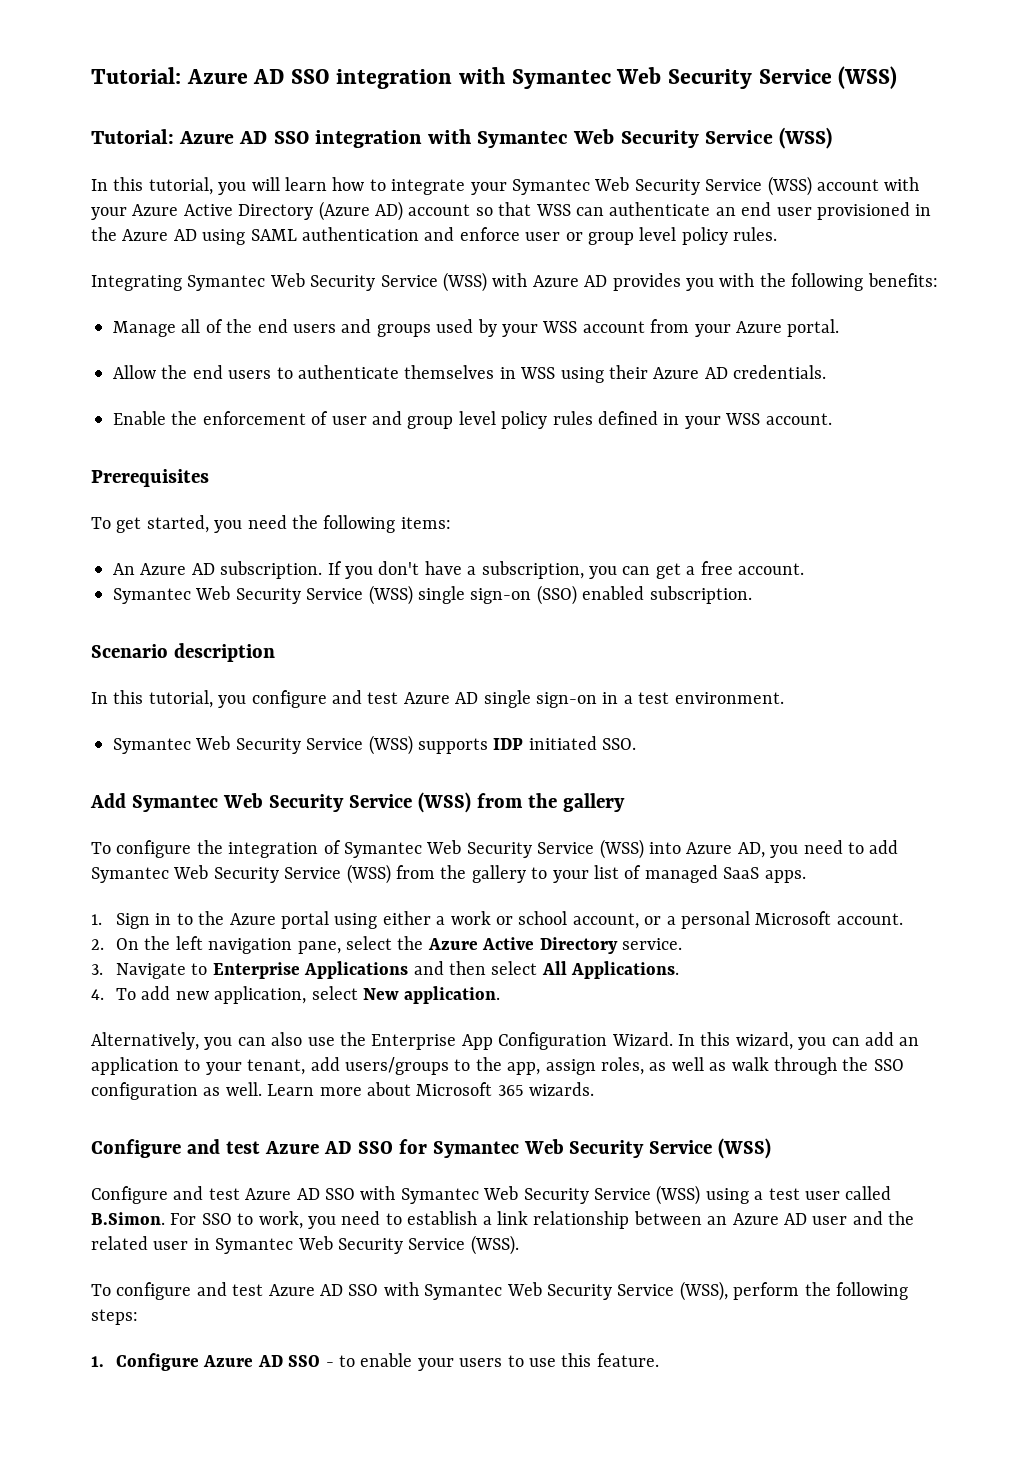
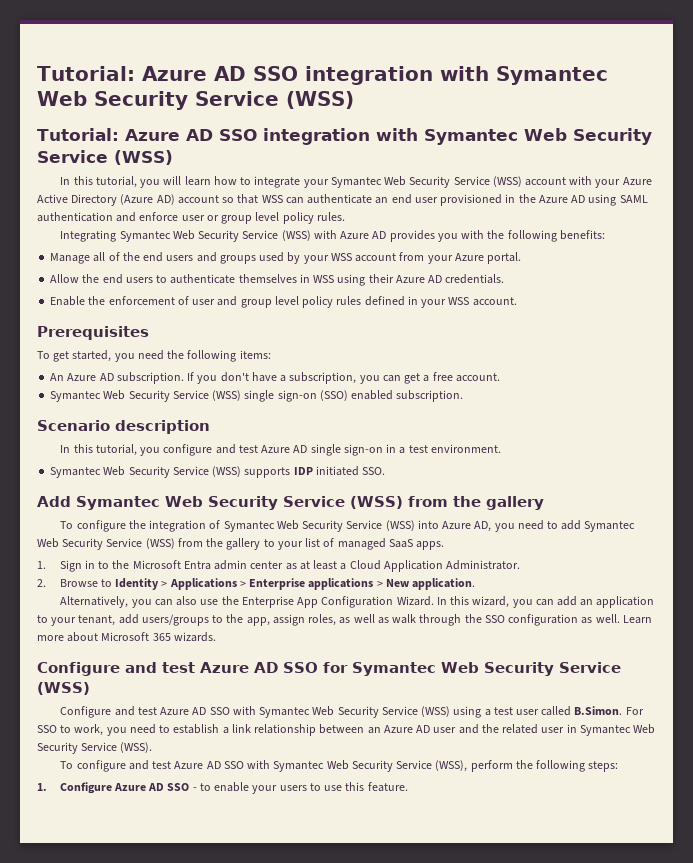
[229,911,903,929] [91,936,682,954] [91,961,680,979] [91,986,358,1004] Azure portal using either a work or school account, or a personal Microsoft account. // 2. On the left navigation pane, select the Azure Active Directory service. // 3. Navigate to Enterprise Applications and then select All Applications. // 4. To add new application, select -> [132,560,521,572] [37,578,383,590] Microsoft Entra admin center as at least a Cloud Application Administrator. // 2. Browse to Identity > Applications > Enterprise applications >

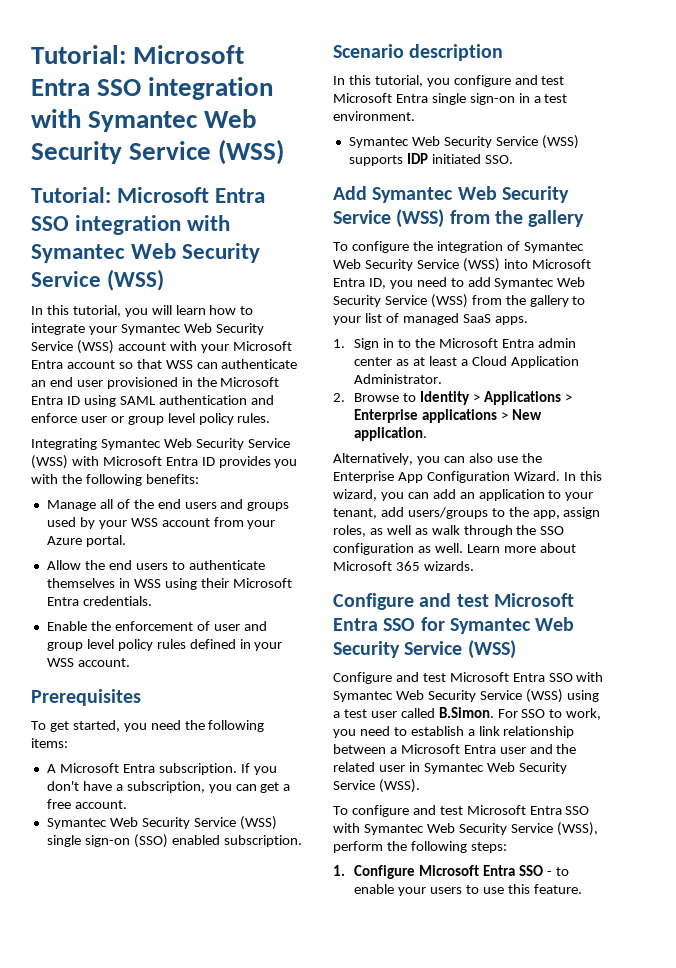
[37,66,246,81] Tutorial: Azure AD -> [31,45,245,64] [31,79,90,96] Tutorial: Microsoft Entra
[124,129,213,141] Azure AD -> [117,187,266,203] Microsoft Entra
[622,177,652,185] [37,194,175,206] Azure Active Directory (Azure AD) -> [232,341,292,351] [31,360,63,369] Microsoft Entra
[538,195,586,203] Azure AD -> [220,377,280,387] [31,396,80,405] Microsoft Entra ID
[340,231,387,239] Azure AD -> [102,456,215,466] Microsoft Entra ID
[395,275,443,283] Azure AD -> [232,578,292,588] [46,597,79,606] Microsoft Entra
[50,373,114,381] An Azure AD -> [46,763,155,773] A Microsoft Entra
[261,445,308,453] Azure AD -> [333,93,428,103] Microsoft Entra
[442,521,492,532] Azure AD, -> [531,259,591,269] [333,278,386,289] Microsoft Entra ID,
[200,662,278,673] Azure AD -> [493,593,574,607] [333,618,378,631] Microsoft Entra
[160,707,207,715] Azure AD -> [449,672,545,682] Microsoft Entra
[367,725,431,734] an Azure AD -> [389,744,496,754] a Microsoft Entra
[174,761,221,769] Azure AD -> [466,805,562,815] Microsoft Entra
[113,783,165,791] Azure AD -> [418,865,515,876] Microsoft Entra

